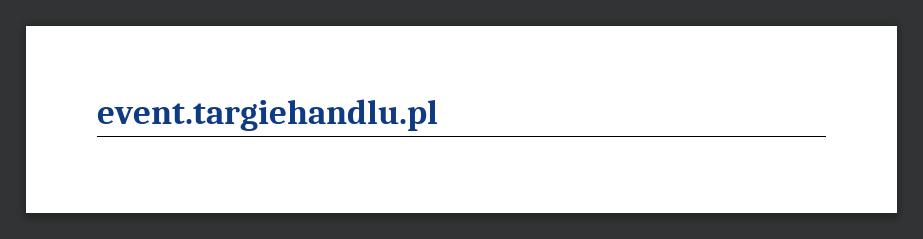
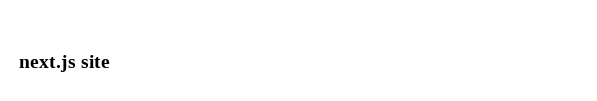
[97,99,438,131] event.targiehandlu.pl -> [19,55,111,72] next.js site

